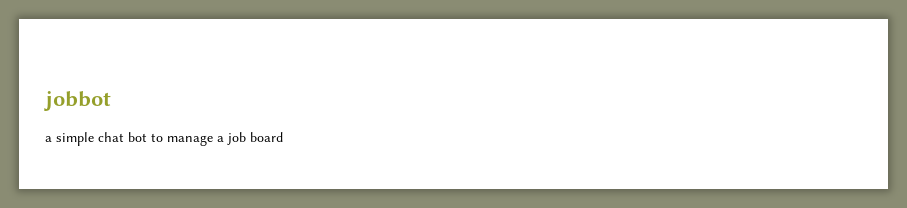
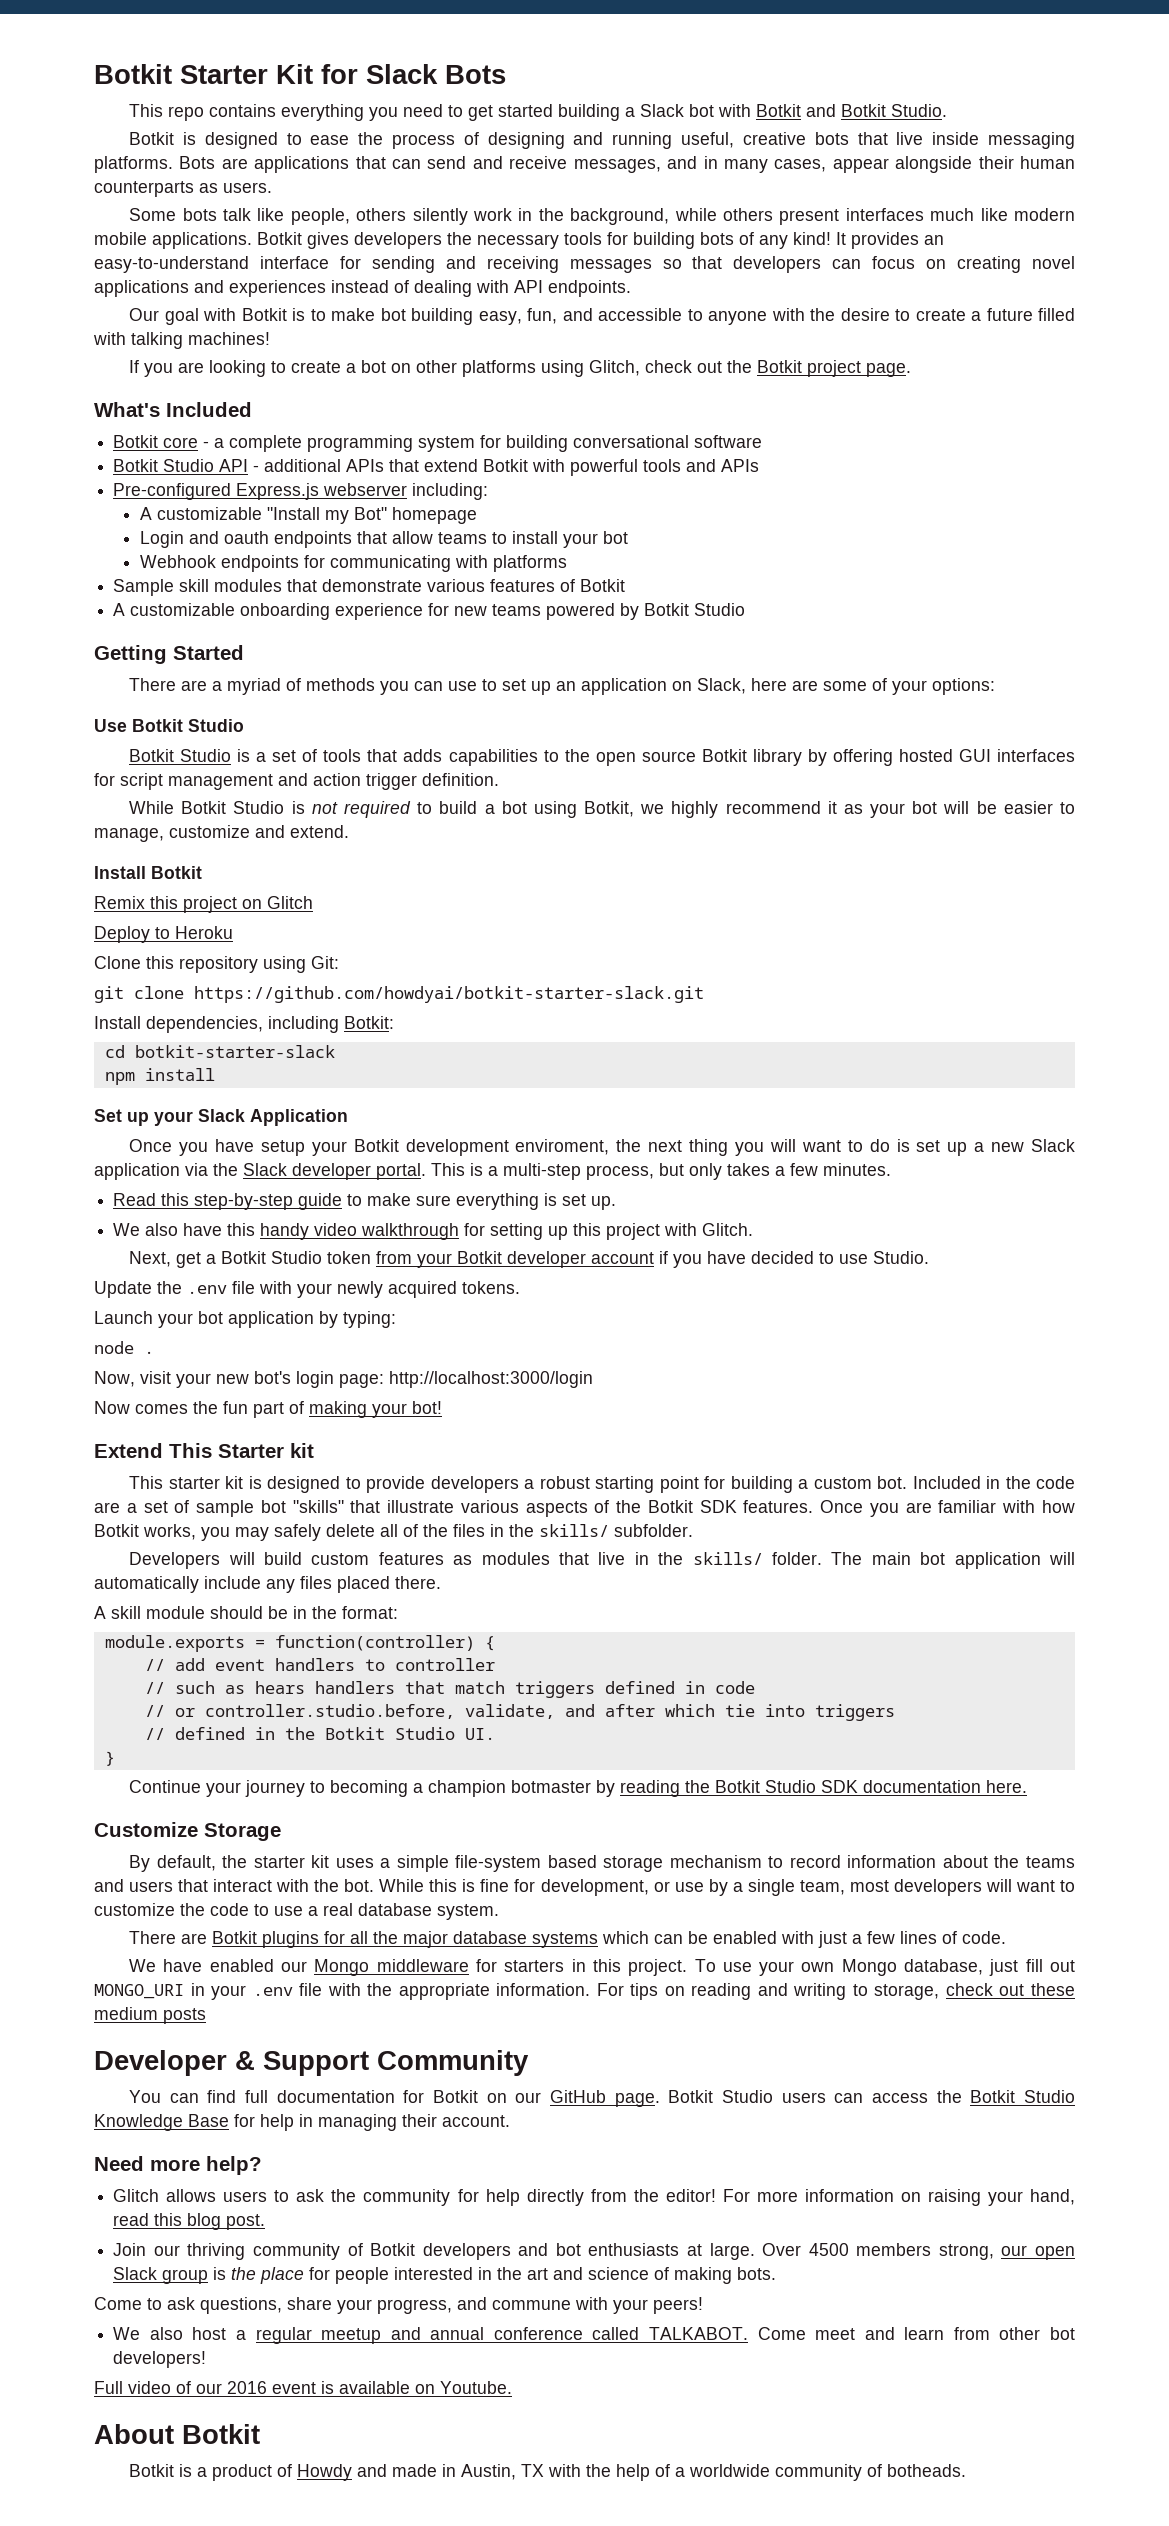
[44,90,111,111] [45,132,283,146] jobbot // a simple chat bot to manage a job board -> [94,64,506,84] [129,104,948,121] [129,132,1075,149] [94,156,1075,173] [94,181,272,197] [129,208,1075,225] [94,232,944,249] [94,256,1076,273] [94,280,631,297] [129,308,1076,325] [93,332,270,349] [129,360,912,377] [94,402,252,417] [113,435,763,452] [113,459,760,476] [113,483,489,500] [140,507,478,524] [140,531,629,548] [140,555,568,572] [113,579,626,596] [113,603,746,620] [94,645,244,664] [129,678,996,695] [94,719,244,732] [129,749,1075,766] [94,773,499,790] [129,801,1075,818] [94,825,349,842] [94,866,202,879] [94,896,313,913] [94,926,233,943] [94,956,339,973] [94,986,704,1003] [94,1016,394,1033] [104,1045,335,1058] [104,1068,215,1085] [94,1109,348,1126] [129,1139,1075,1156] [94,1163,891,1180] [113,1193,617,1210] [113,1223,754,1240] [129,1251,930,1268] [94,1281,520,1298] [94,1311,396,1328] [94,1341,154,1354] [94,1371,593,1388] [94,1401,442,1418] [94,1443,314,1458] [129,1476,1076,1493] [94,1500,1076,1517] [94,1524,693,1541] [129,1552,1075,1569] [94,1576,441,1593] [94,1606,398,1619] [104,1635,495,1652] [144,1658,495,1671] [144,1681,755,1698] [144,1704,895,1721] [144,1727,495,1740] [104,1751,115,1766] [129,1780,1028,1797] [94,1822,281,1841] [129,1855,1075,1872] [94,1879,1076,1896] [94,1903,499,1920] [129,1931,1007,1948] [129,1959,1076,1976] [94,1983,1075,2000] [94,2007,206,2024] [94,2050,529,2076] [129,2090,1075,2107] [94,2114,510,2131] [94,2156,262,2175] [113,2189,1075,2206] [113,2213,266,2230] [113,2243,1076,2260] [113,2267,777,2284] [94,2297,703,2314] [113,2327,1076,2344] [113,2351,207,2368] [94,2381,512,2394] [94,2424,260,2444] [129,2464,967,2481] Botkit Starter Kit for Slack Bots // This repo contains everything you need to get started building a Slack bot with Botkit and Botkit Studio. // Botkit is designed to ease the process of designing and running useful, creative bots that live inside messaging platforms. Bots are applications that can send and receive messages, and in many cases, appear alongside their human counterparts as users. // Some bots talk like people, others silently work in the background, while others present interfaces much like modern mobile applications. Botkit gives developers the necessary tools for building bots of any kind! It provides an easy-to-understand interface for sending and receiving messages so that developers can focus on creating novel applications and experiences instead of dealing with API endpoints. // Our goal with Botkit is to make bot building easy, fun, and accessible to anyone with the desire to create a future filled with talking machines! // If you are looking to create a bot on other platforms using Glitch, check out the Botkit project page. // What's Included // Botkit core - a complete programming system for building conversational software // Botkit Studio API - additional APIs that extend Botkit with powerful tools and APIs // Pre-configured Express.js webserver including: // A customizable "Install my Bot" homepage // Login and oauth endpoints that allow teams to install your bot // Webhook endpoints for communicating with platforms // Sample skill modules that demonstrate various features of Botkit // A customizable onboarding experience for new teams powered by Botkit Studio // Getting Started // There are a myriad of methods you can use to set up an application on Slack, here are some of your options: // Use Botkit Studio // Botkit Studio is a set of tools that adds capabilities to the open source Botkit library by offering hosted GUI interfaces for script management and action trigger definition. // While Botkit Studio is not required to build a bot using Botkit, we highly recommend it as your bot will be easier to manage, customize and extend. // Install Botkit // Remix this project on Glitch // Deploy to Heroku // Clone this repository using Git: // git clone https://github.com/howdyai/botkit-starter-slack.git // Install dependencies, including Botkit: // cd botkit-starter-slack // npm install // Set up your Slack Application // Once you have setup your Botkit development enviroment, the next thing you will want to do is set up a new Slack application via the Slack developer portal. This is a multi-step process, but only takes a few minutes. // Read this step-by-step guide to make sure everything is set up. // We also have this handy video walkthrough for setting up this project with Glitch. // Next, get a Botkit Studio token from your Botkit developer account if you have decided to use Studio. // Update the .env file with your newly acquired tokens. // Launch your bot application by typing: // node . // Now, visit your new bot's login page: http://localhost:3000/login // Now comes the fun part of making your bot! // Extend This Starter kit // This starter kit is designed to provide developers a robust starting point for building a custom bot. Included in the code are a set of sample bot "skills" that illustrate various aspects of the Botkit SDK features. Once you are familiar with how Botkit works, you may safely delete all of the files in the skills/ subfolder. // Developers will build custom features as modules that live in the skills/ folder. The main bot application will automatically include any files placed there. // A skill module should be in the format: // module.exports = function(controller) { // // add event handlers to controller // // such as hears handlers that match triggers defined in code // // or controller.studio.before, validate, and after which tie into triggers // // defined in the Botkit Studio UI. // } // Continue your journey to becoming a champion botmaster by reading the Botkit Studio SDK documentation here. // Customize Storage // By default, the starter kit uses a simple file-system based storage mechanism to record information about the teams and users that interact with the bot. While this is fine for development, or use by a single team, most developers will want to customize the code to use a real database system. // There are Botkit plugins for all the major database systems which can be enabled with just a few lines of code. // We have enabled our Mongo middleware for starters in this project. To use your own Mongo database, just fill out MONGO_URI in your .env file with the appropriate information. For tips on reading and writing to storage, check out these medium posts // Developer & Support Community // You can find full documentation for Botkit on our GitHub page. Botkit Studio users can access the Botkit Studio Knowledge Base for help in managing their account. // Need more help? // Glitch allows users to ask the community for help directly from the editor! For more information on raising your hand, read this blog post. // Join our thriving community of Botkit developers and bot enthusiasts at large. Over 4500 members strong, our open Slack group is the place for people interested in the art and science of making bots. // Come to ask questions, share your progress, and commune with your peers! // We also host a regular meetup and annual conference called TALKABOT. Come meet and learn from other bot developers! // Full video of our 2016 event is available on Youtube. // About Botkit // Botkit is a product of Howdy and made in Austin, TX with the help of a worldwide community of botheads.

